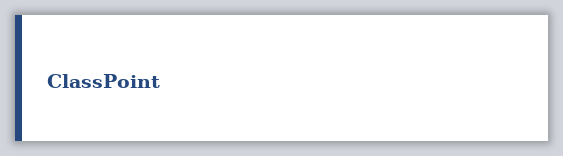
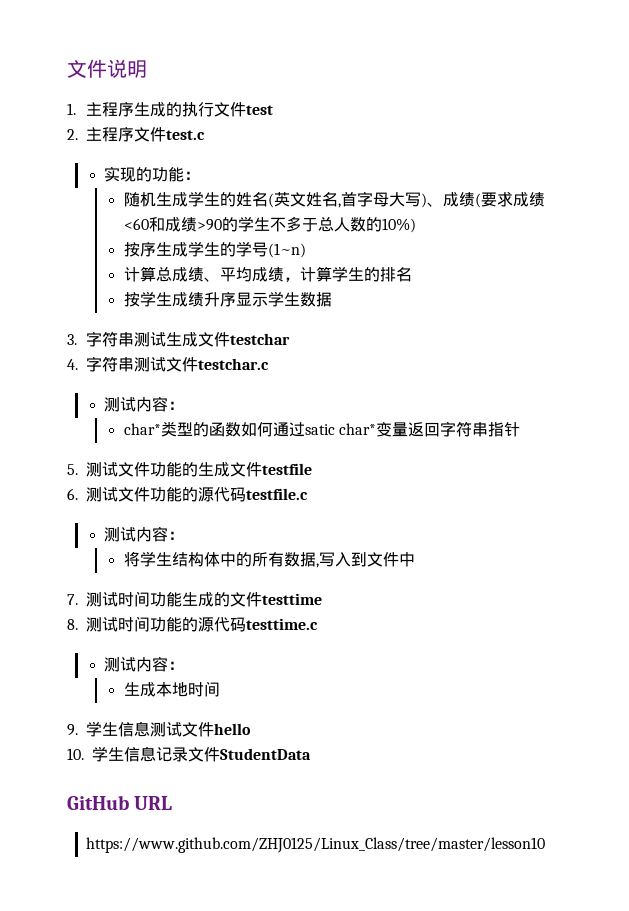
[47,74,160,88] ClassPoint -> [67,59,147,78] [67,102,274,117] [67,127,206,142] [104,166,201,182] [123,191,545,208] [123,216,416,233] [123,241,306,258] [123,266,412,282] [123,291,332,307] [67,331,291,347] [67,356,270,372] [104,396,185,412] [123,421,520,437] [67,462,313,477] [67,487,309,502] [104,526,185,542] [123,551,415,568] [67,591,323,607] [67,616,319,632] [104,656,185,672] [123,681,220,697] [67,721,252,737] [67,746,311,762] [67,795,173,810] [86,837,546,853] 文件说明 // 1.主程序生成的执行文件test // 2.主程序文件test.c // 实现的功能： // 随机生成学生的姓名(英文姓名,首字母大写)、成绩(要求成绩<60和成绩>90的学生不多于总人数的10%) // 按序生成学生的学号(1~n) // 计算总成绩、平均成绩，计算学生的排名 // 按学生成绩升序显示学生数据 // 3.字符串测试生成文件testchar // 4.字符串测试文件testchar.c // 测试内容： // char*类型的函数如何通过satic char*变量返回字符串指针 // 5.测试文件功能的生成文件testfile // 6.测试文件功能的源代码testfile.c // 测试内容： // 将学生结构体中的所有数据,写入到文件中 // 7.测试时间功能生成的文件testtime // 8.测试时间功能的源代码testtime.c // 测试内容： // 生成本地时间 // 9.学生信息测试文件hello // 10.学生信息记录文件StudentData // GitHub URL // https://www.github.com/ZHJ0125/Linux_Class/tree/master/lesson10

